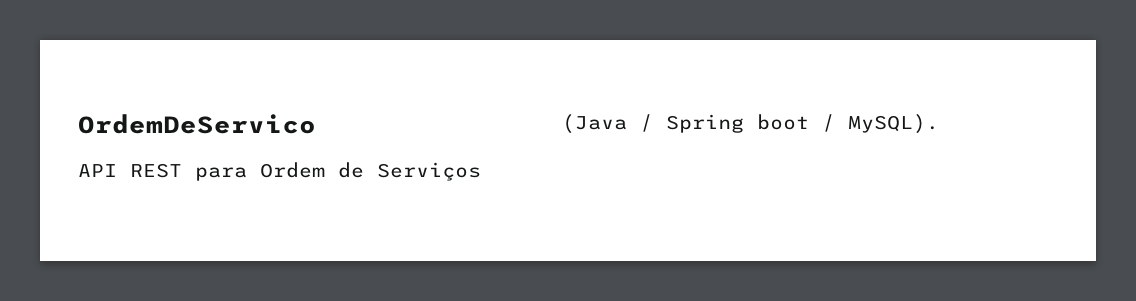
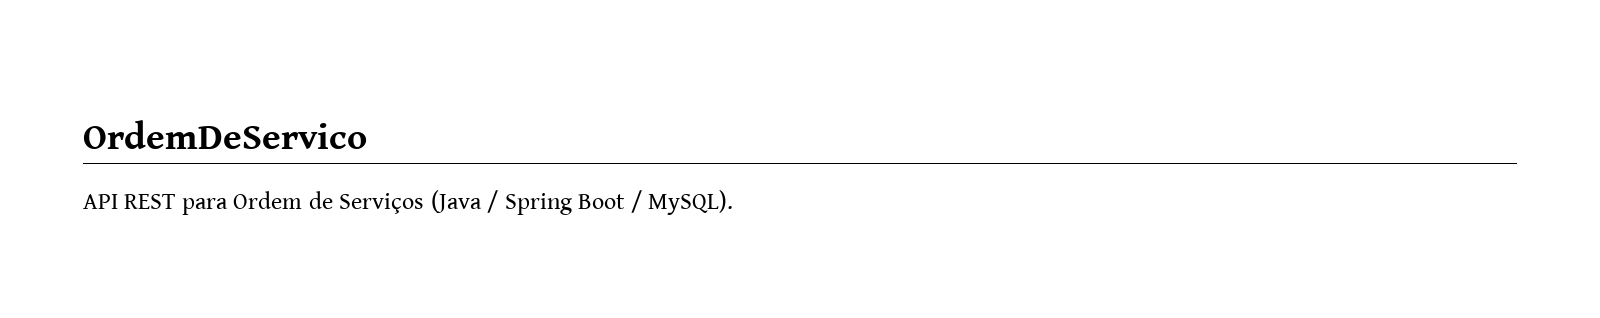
[757,114,809,130] boot -> [578,194,626,209] Boot

